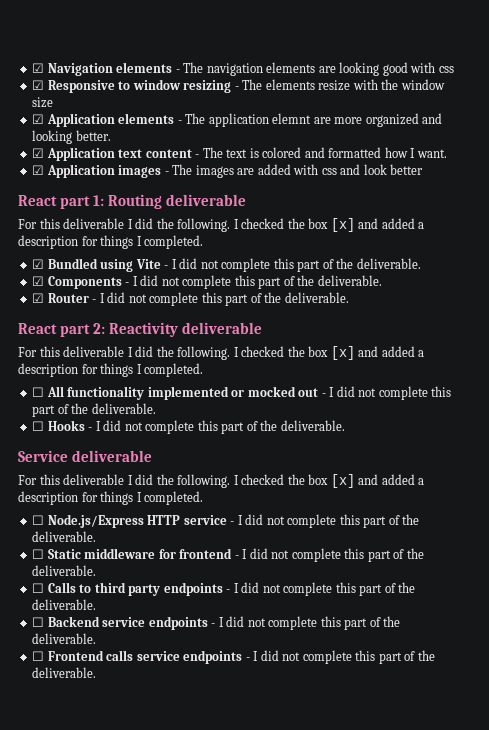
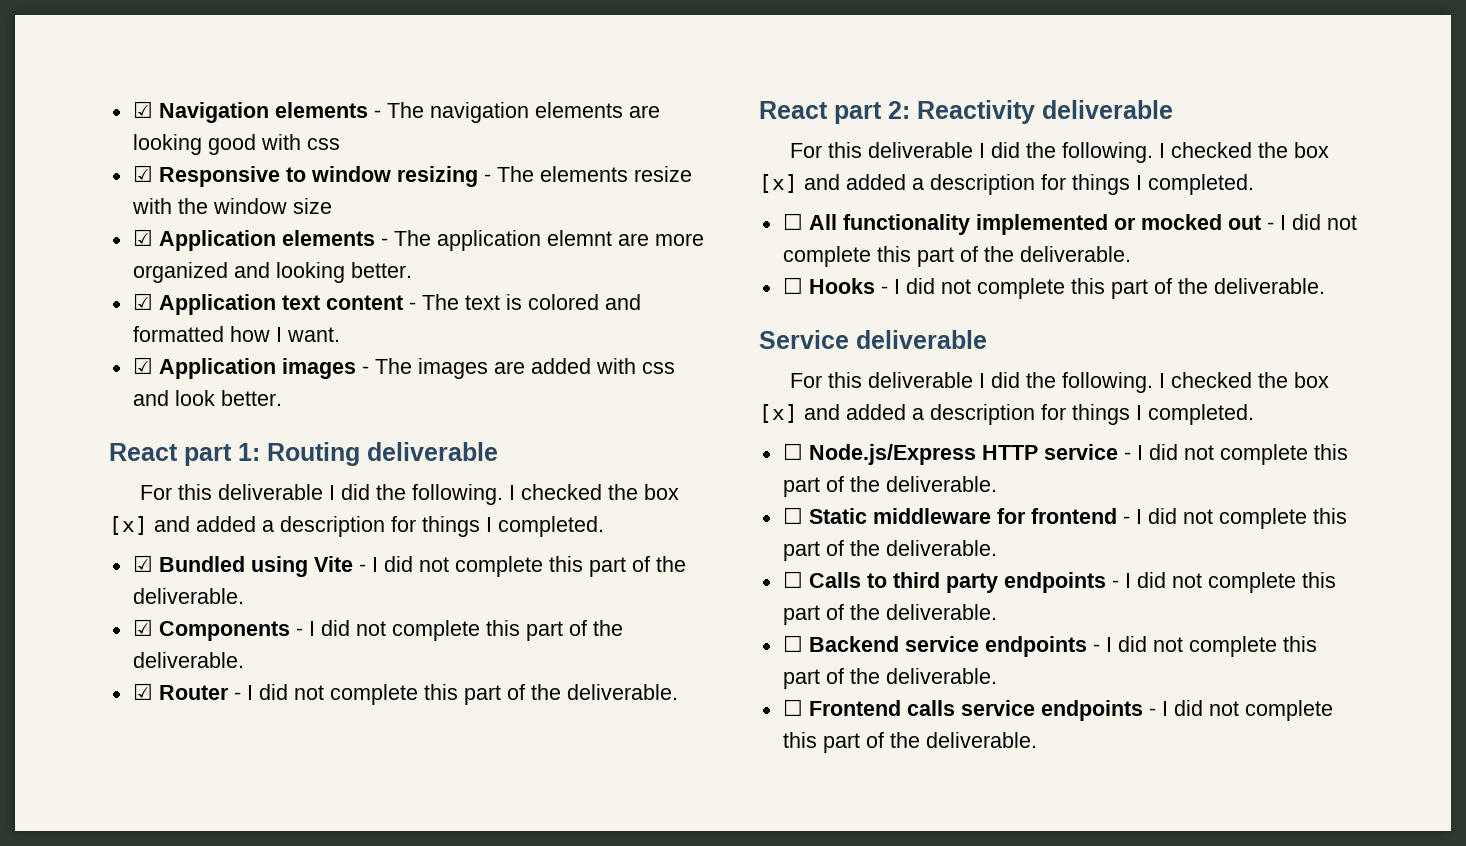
[390,164,424,175] better -> [220,390,282,406] better.

